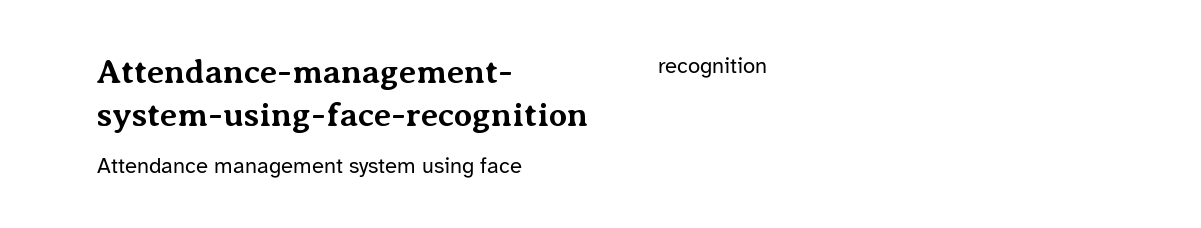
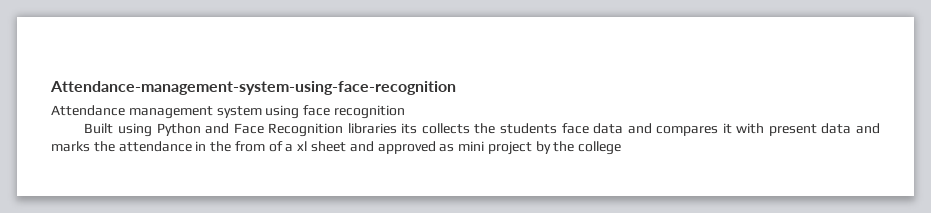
(767, 67) none -> [84,123,880,137] [51,141,622,155] // Built using Python and Face Recognition libraries its collects the students face data and compares it with present data and marks the attendance in the from of a xl sheet and approved as mini project by the college

